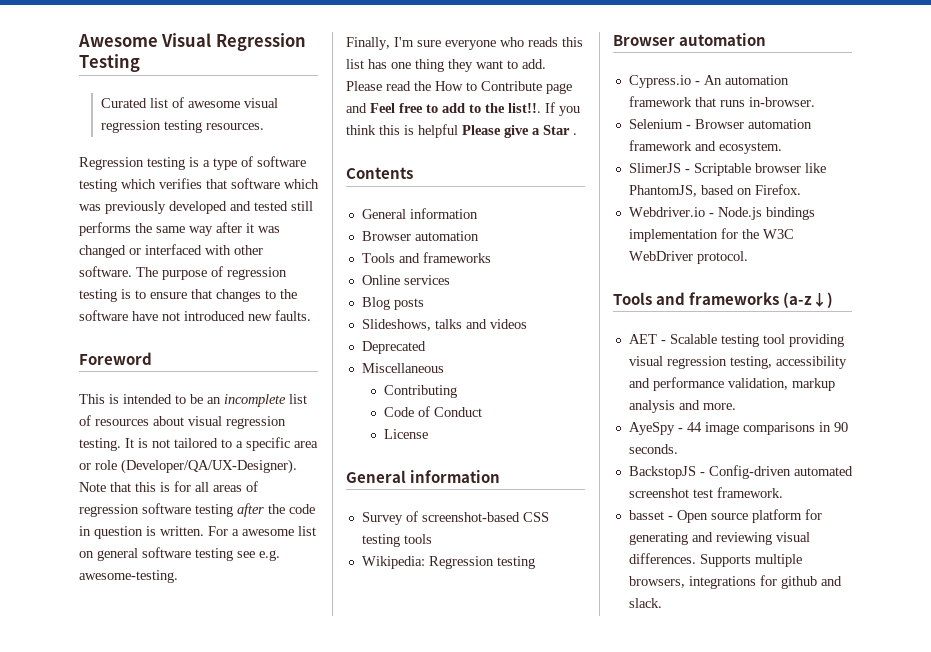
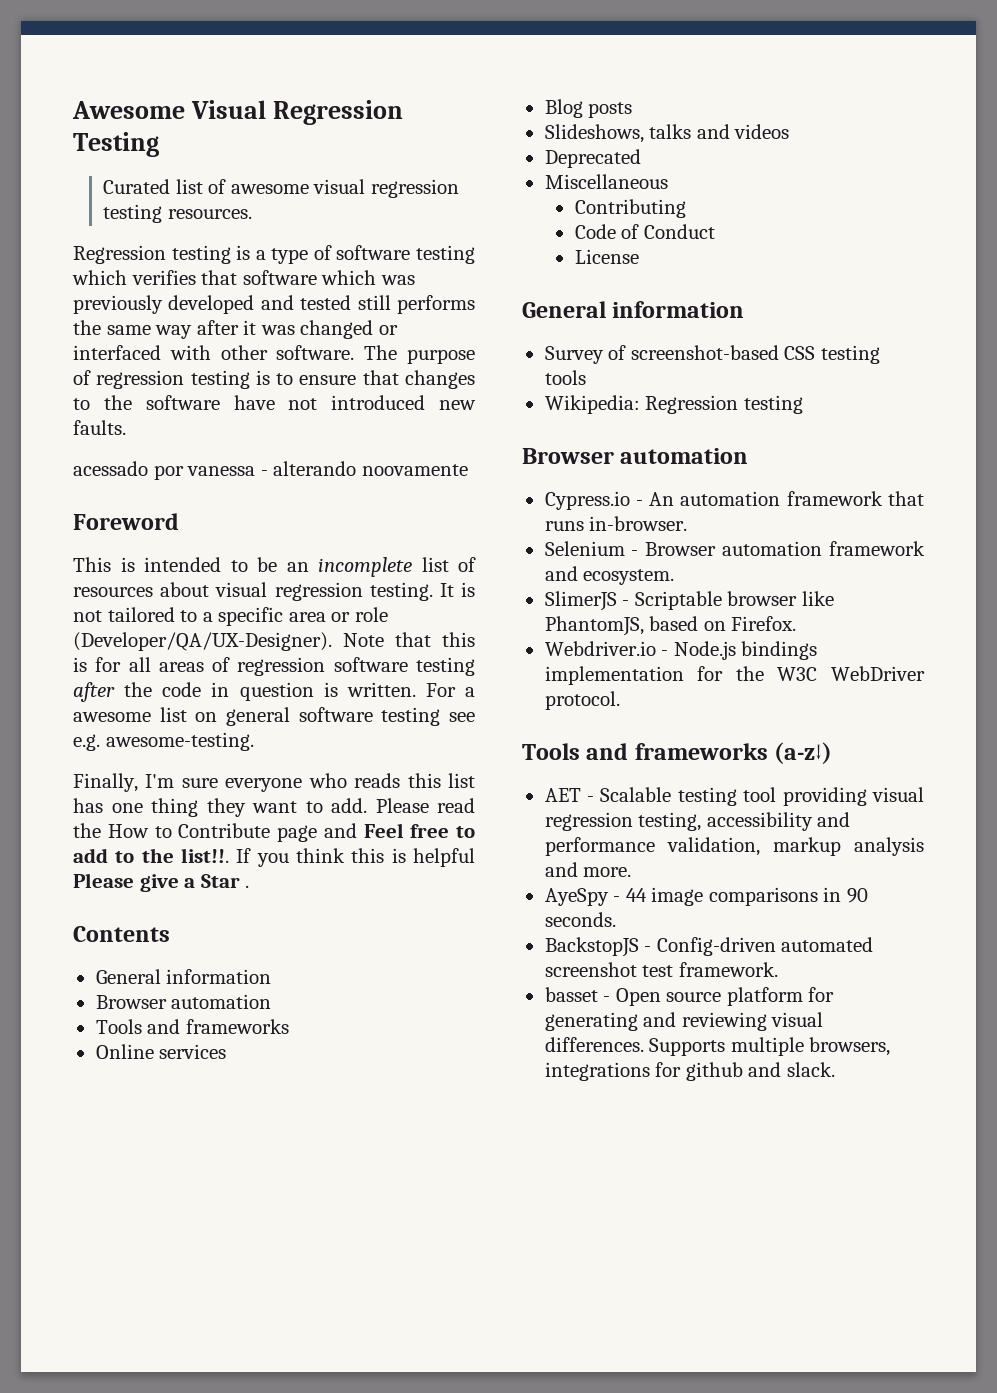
(311, 315) none -> [73,461,468,480] // acessado por vanessa - alterando noovamente

